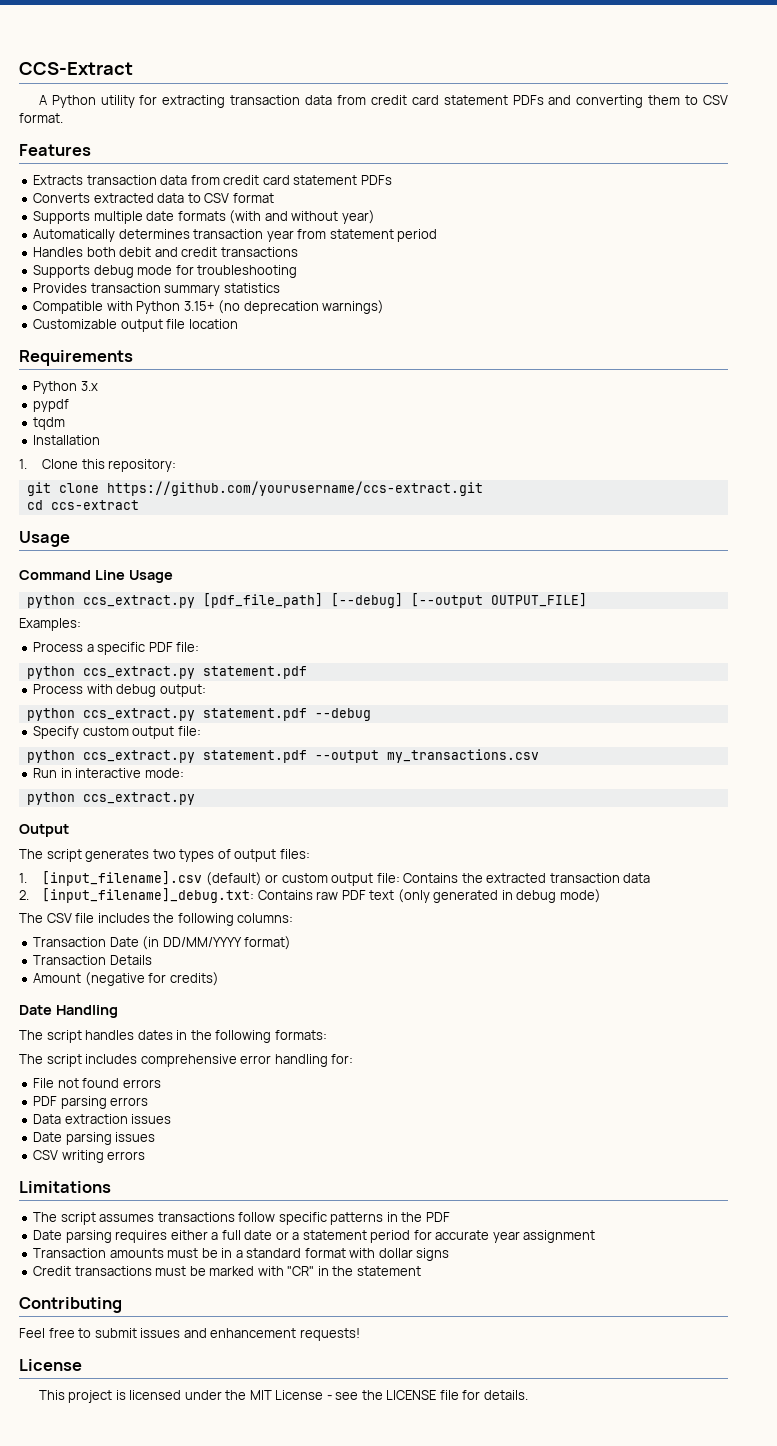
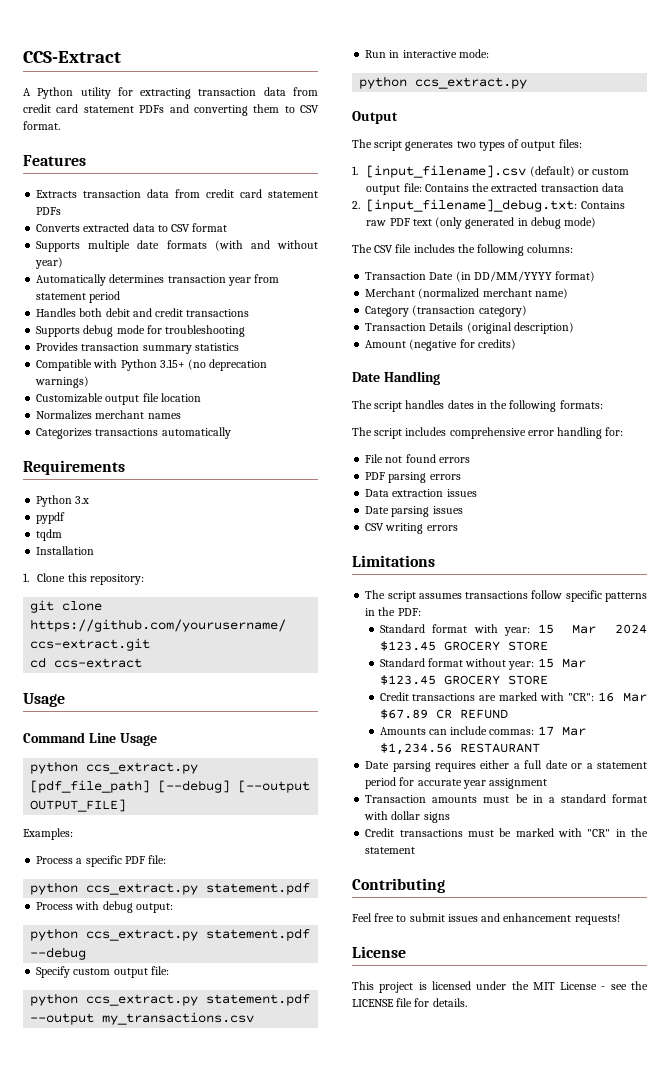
(238, 324) none -> [36,410,181,420] [36,427,231,439] // Normalizes merchant names // Categorizes transactions automatically
(292, 943) none -> [365,288,568,299] [365,305,527,317] // Merchant (normalized merchant name) // Category (transaction category)
(152, 960) none -> [466,322,574,334] (original description)
[425,1212,450,1222] PDF -> [397,608,421,616] [379,624,647,636] [379,641,548,651] [379,658,586,670] [379,675,548,685] [379,692,647,702] [379,709,508,719] [379,726,586,736] [379,743,540,755] PDF: // Standard format with year: 15 Mar 2024 $123.45 GROCERY STORE // Standard format without year: 15 Mar $123.45 GROCERY STORE // Credit transactions are marked with "CR": 16 Mar $67.89 CR REFUND // Amounts can include commas: 17 Mar $1,234.56 RESTAURANT

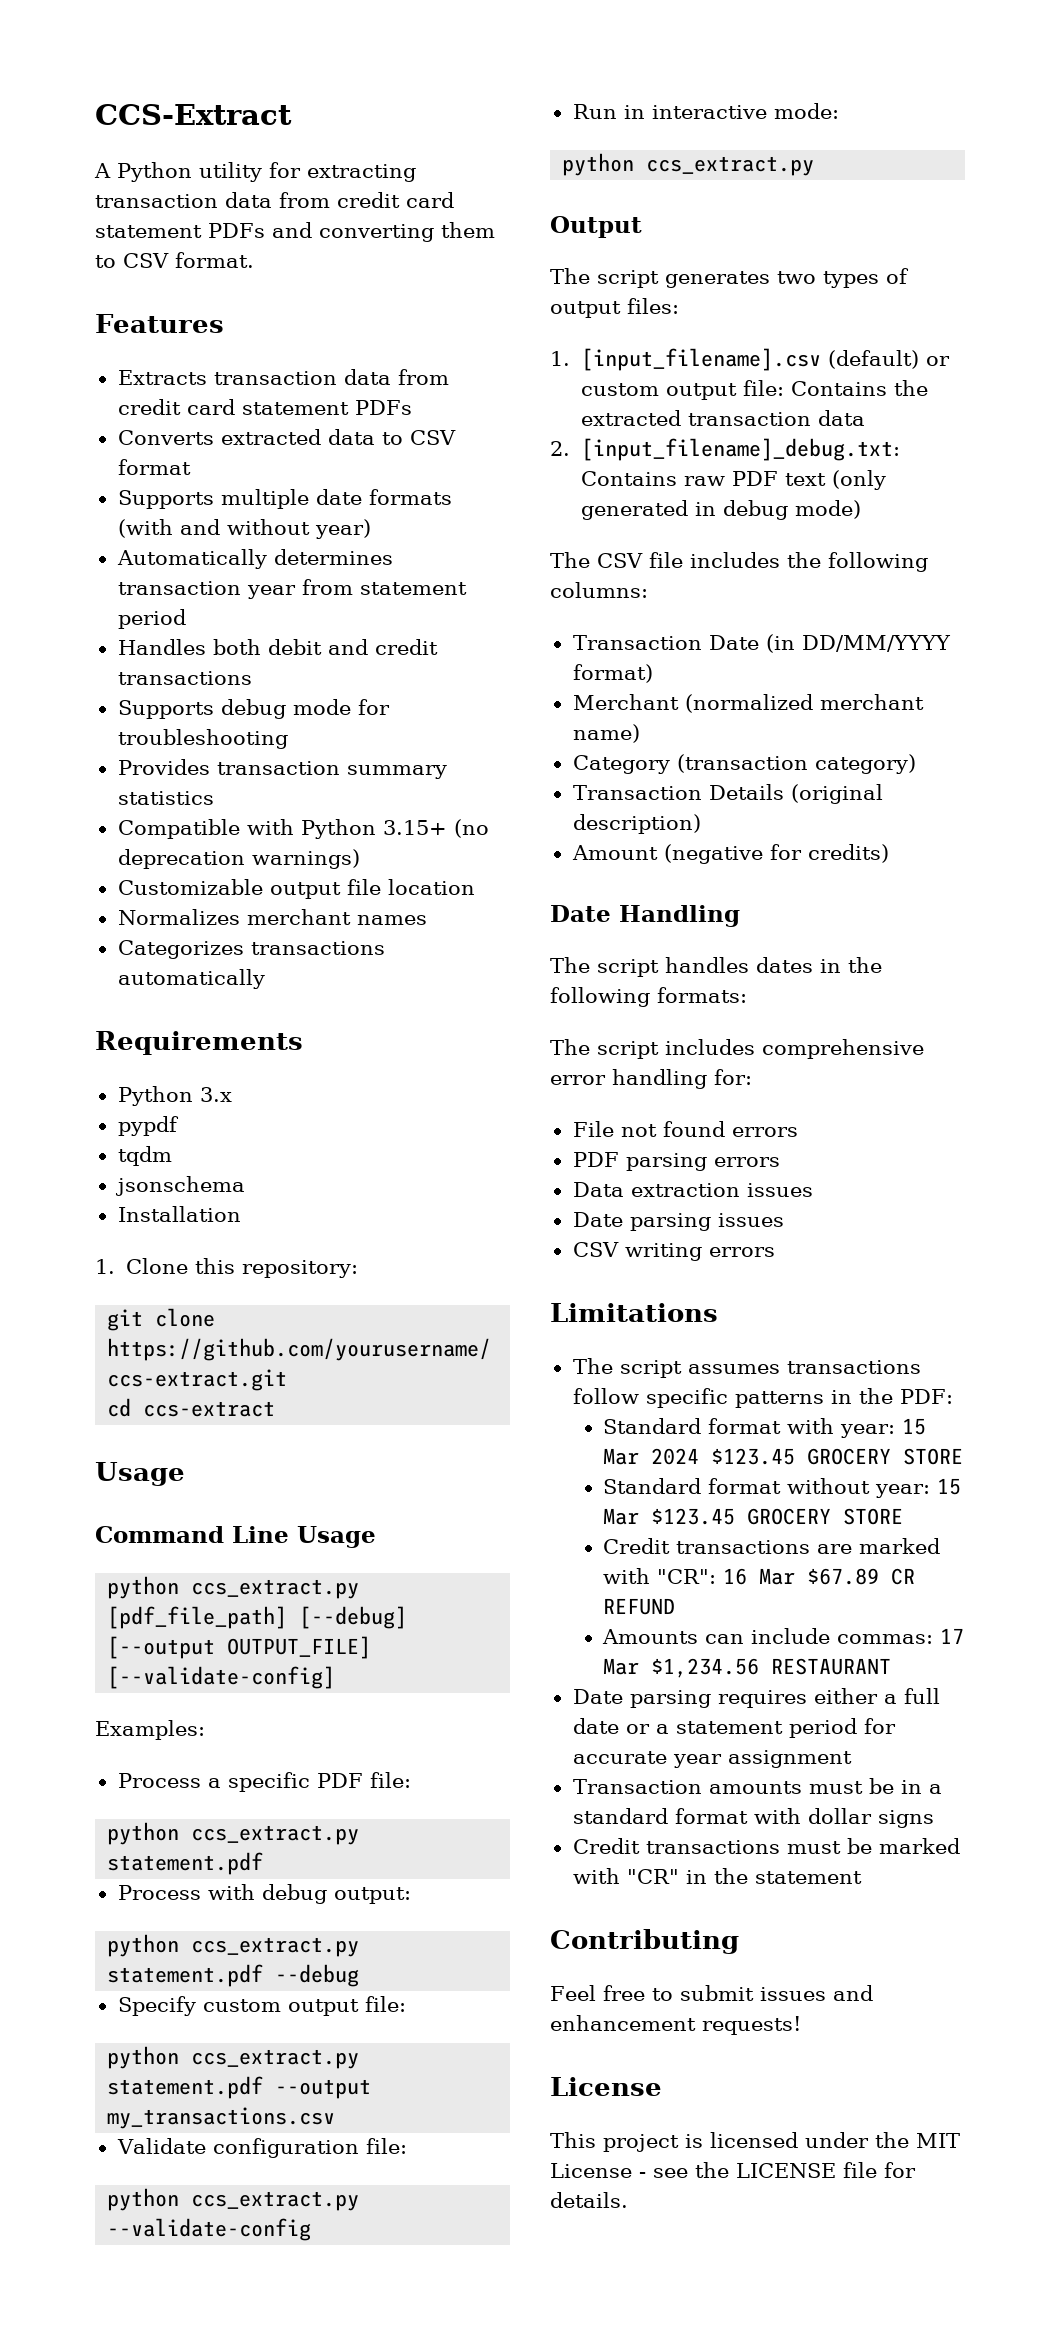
(63, 535) none -> [114,1176,245,1196] // jsonschema
(127, 805) none -> [107,1666,336,1689] [--validate-config]
(255, 1018) none -> [116,2138,407,2158] [107,2188,360,2211] [107,2218,312,2241] // Validate configuration file: // python ccs_extract.py --validate-config

